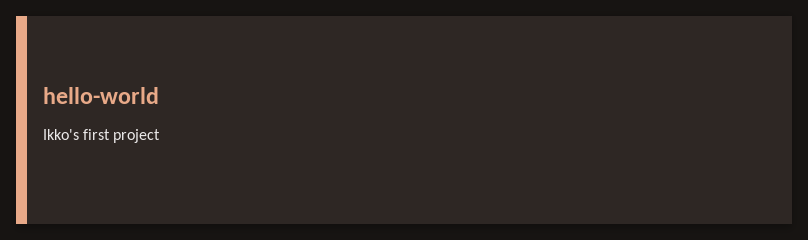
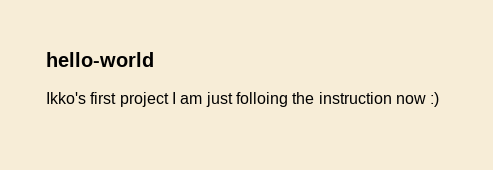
(161, 136) none -> [171,92,440,107] I am just folloing the instruction now :)

